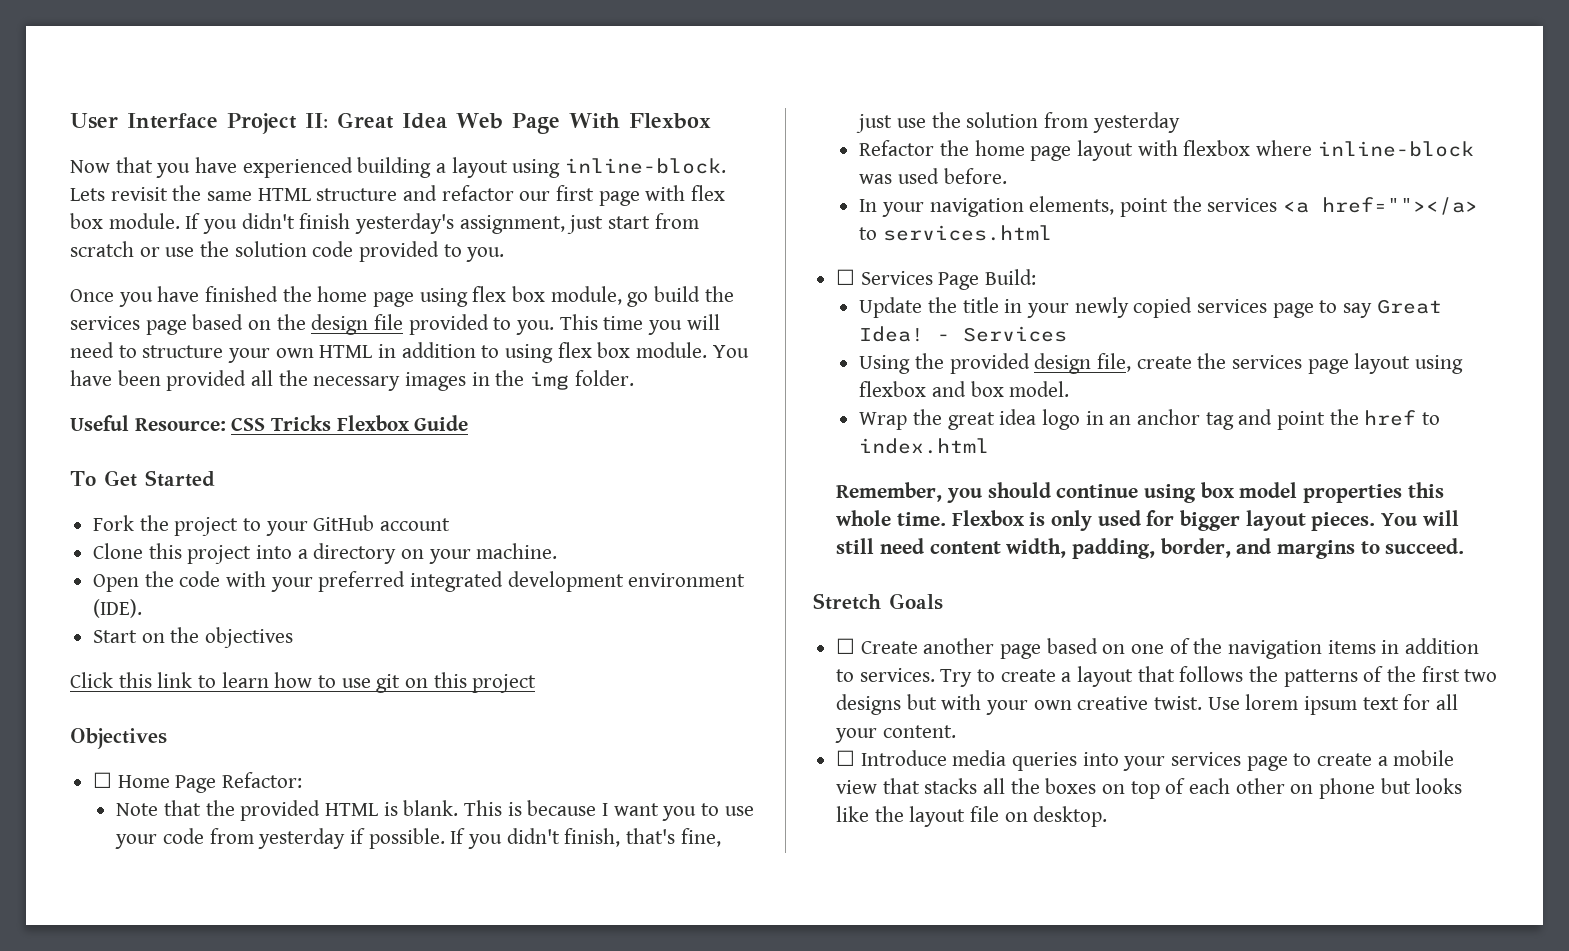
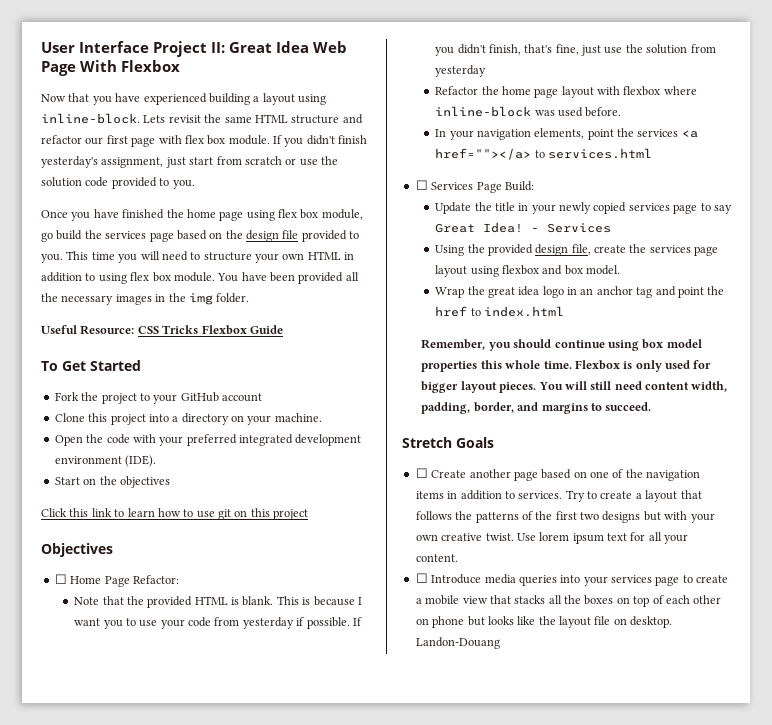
(1108, 816) none -> [415,637,500,649] Landon-Douang

